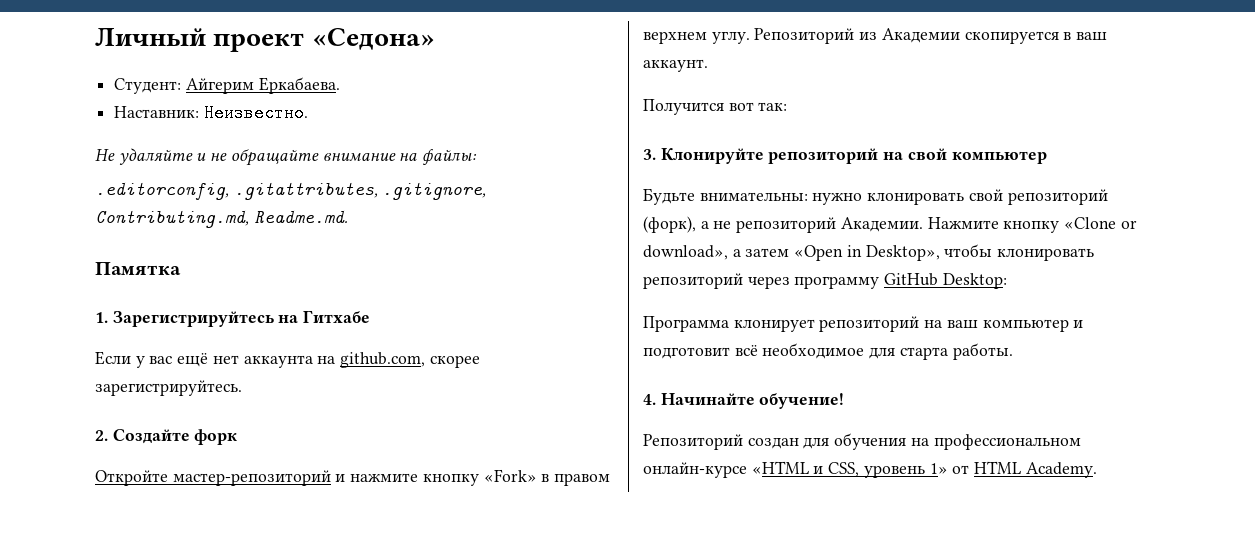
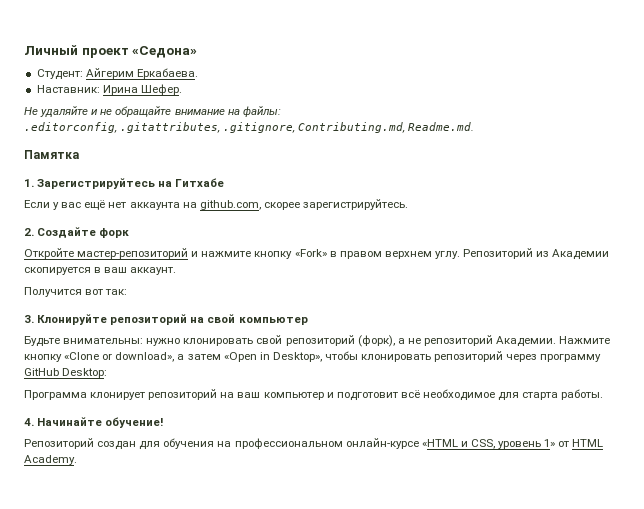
[203,106,308,122] Неизвестно. -> [102,84,182,95] Ирина Шефер.

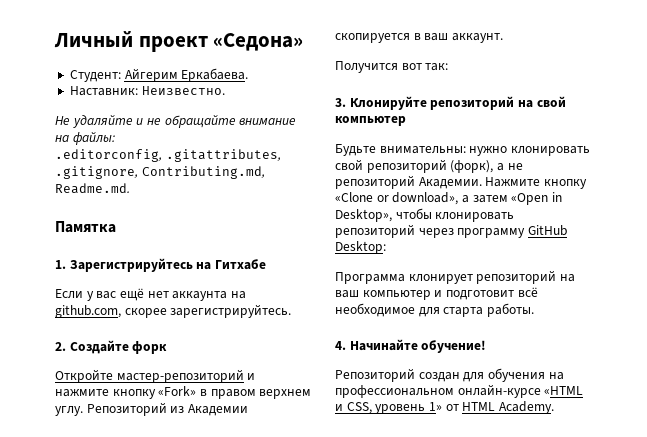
[102,84,182,95] Ирина Шефер. -> [141,86,225,95] Неизвестно.

